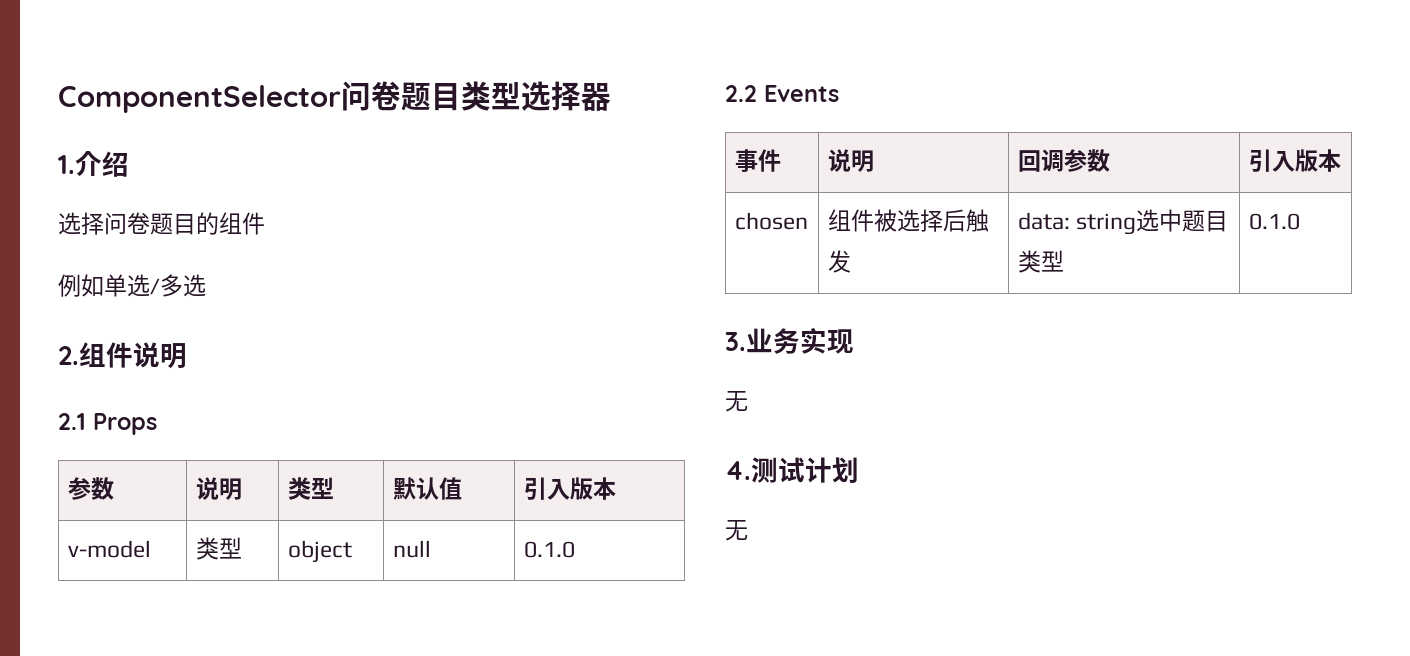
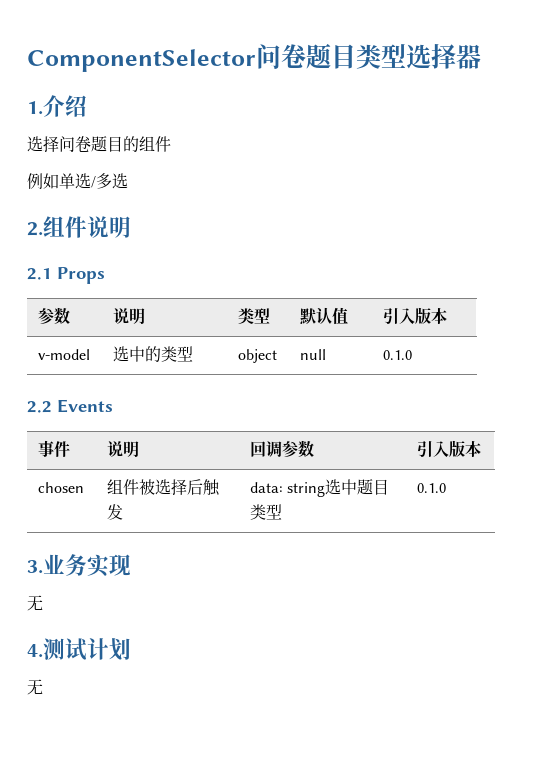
(151, 549) none -> [113,346,162,362] 选中的

